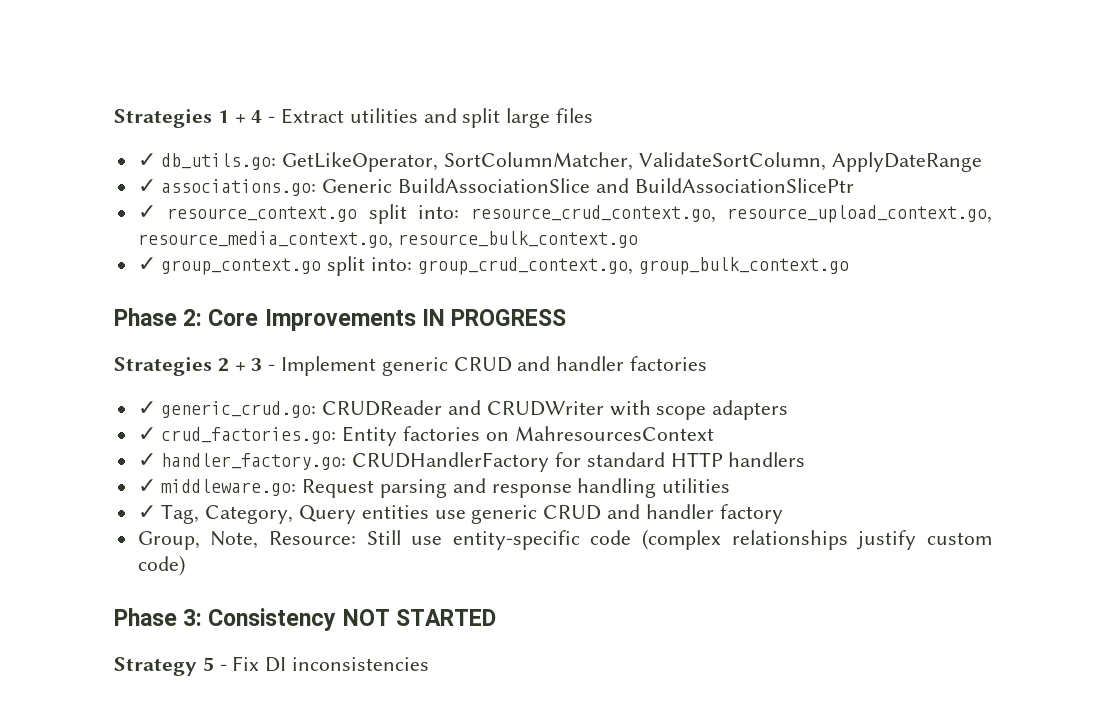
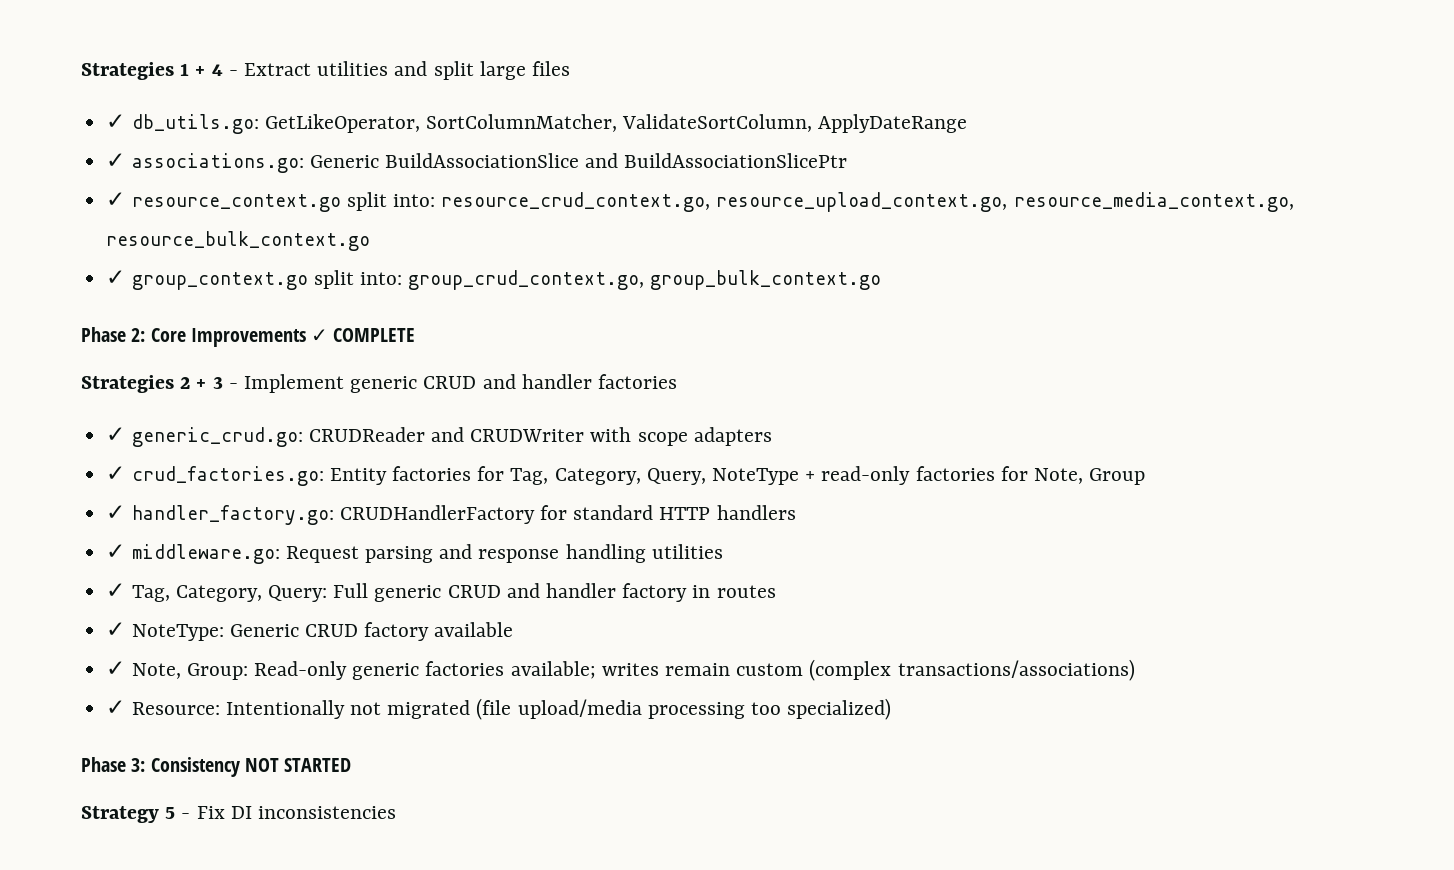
[421,309,567,326] IN PROGRESS -> [311,328,416,342] ✓ COMPLETE
[485,426,714,441] on MahresourcesContext -> [477,466,1146,485] for Tag, Category, Query, NoteType + read-only factories for Note, Group
[299,505,466,524] Query entities use -> [267,583,369,602] Query: Full
[137,529,992,550] [137,555,185,576] // Group, Note, Resource: Still use entity-specific code (complex relationships justify custom code) -> [692,585,776,598] [106,622,514,641] [106,659,1135,681] [106,698,892,720] in routes // ✓ NoteType: Generic CRUD factory available // ✓ Note, Group: Read-only generic factories available; writes remain custom (complex transactions/associations) // ✓ Resource: Intentionally not migrated (file upload/media processing too specialized)

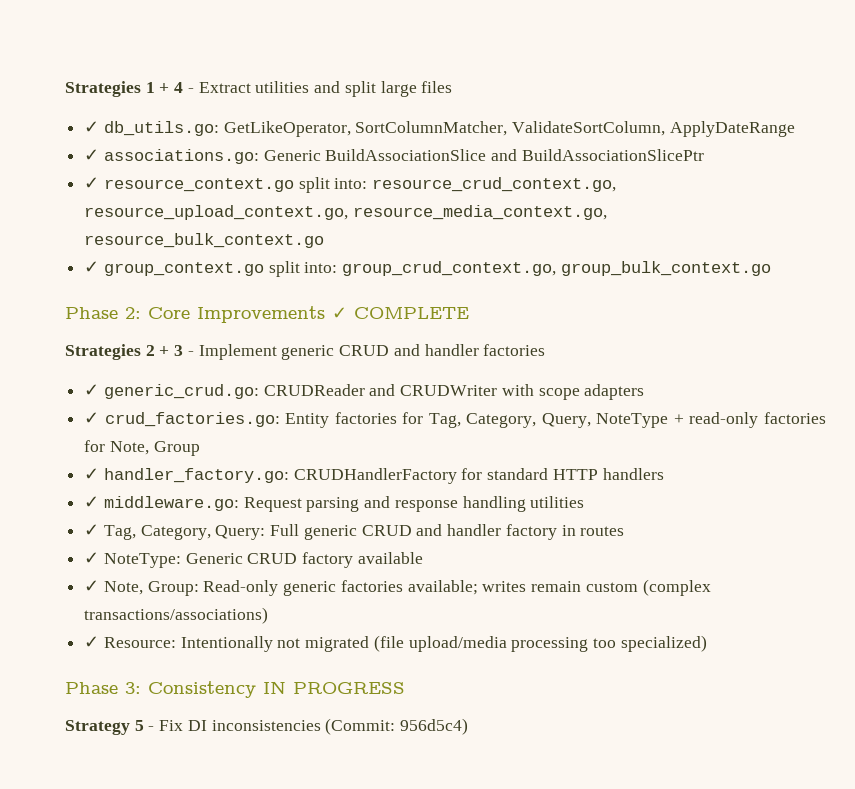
[244,758,352,772] NOT STARTED -> [263,681,405,694] IN PROGRESS
(397, 812) none -> [325,718,469,735] (Commit: 956d5c4)

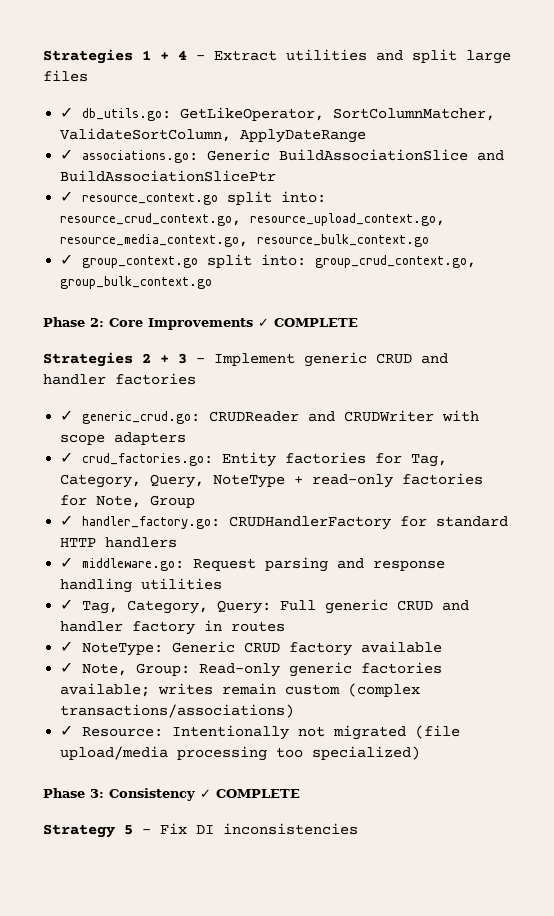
[263,681,405,694] IN PROGRESS -> [200,789,300,798] ✓ COMPLETE
[325,718,469,735] (Commit: 956d5c4) -> (358, 829) none

